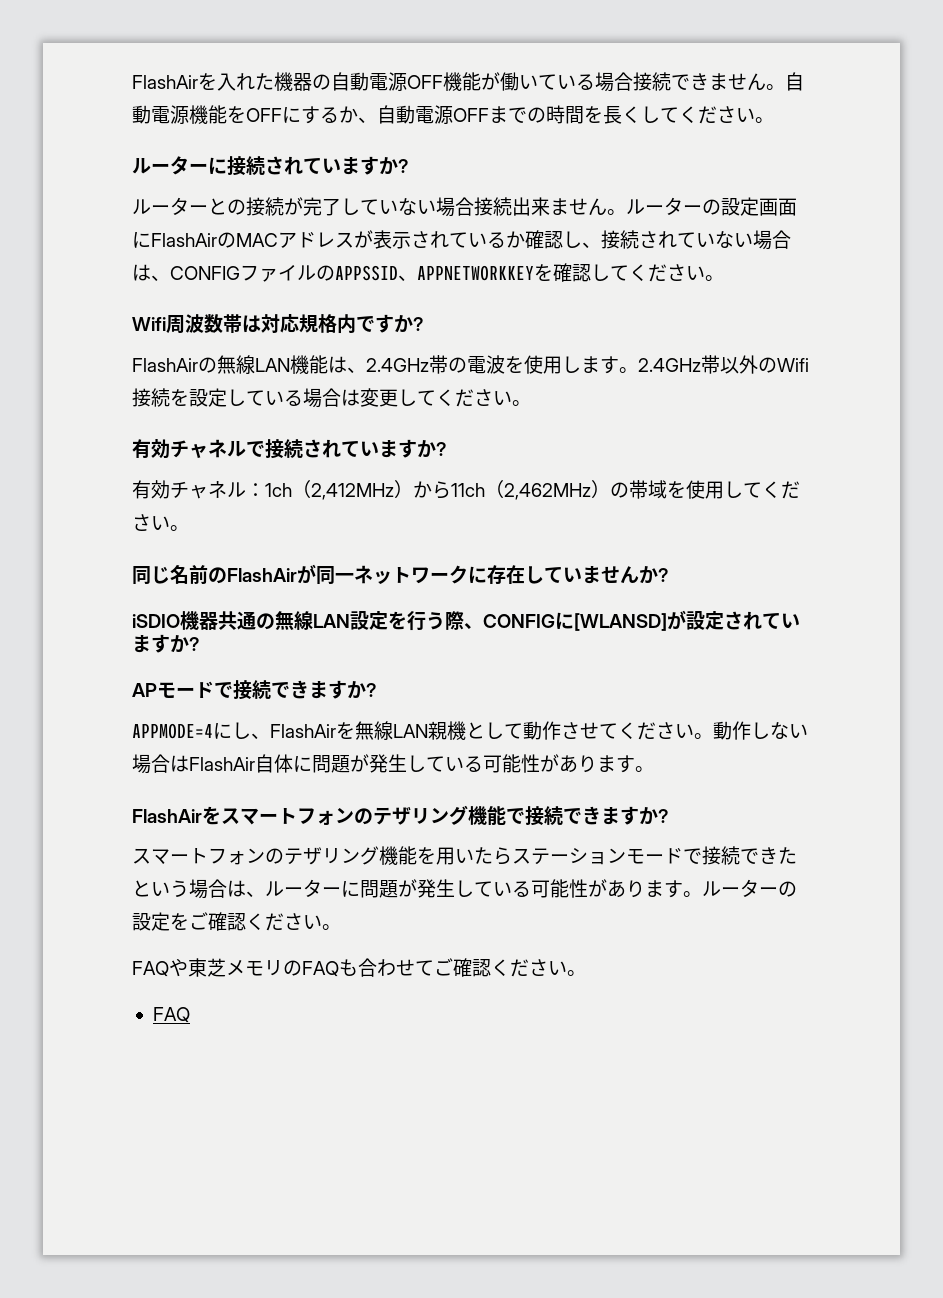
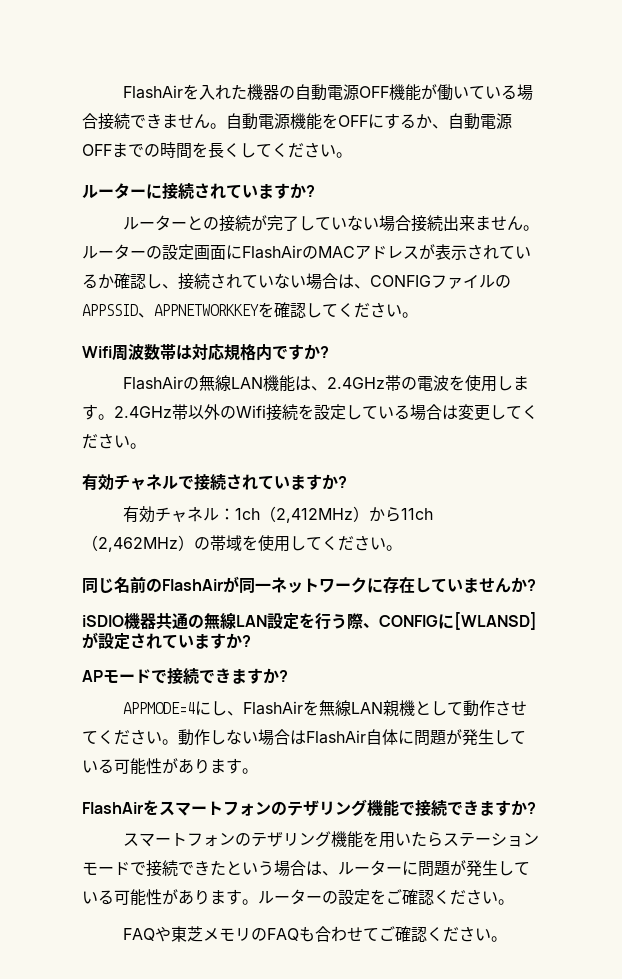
[152,1007,190,1023] // FAQ -> (508, 939) none

